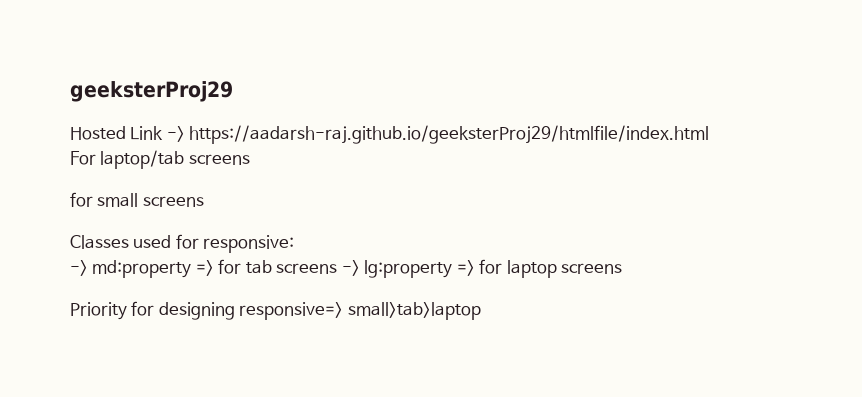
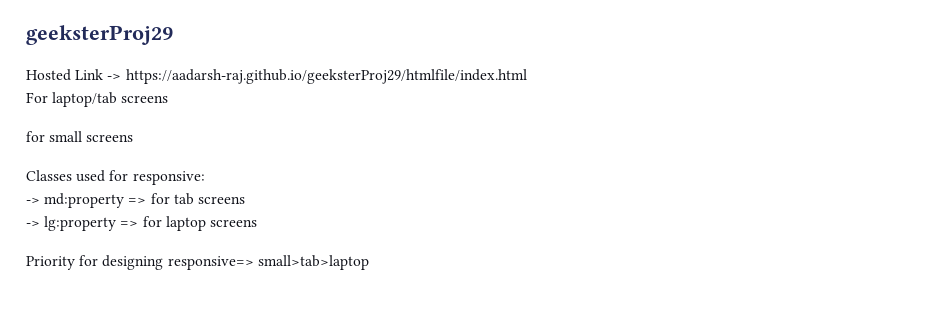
(338, 268) none -> (245, 200) //

